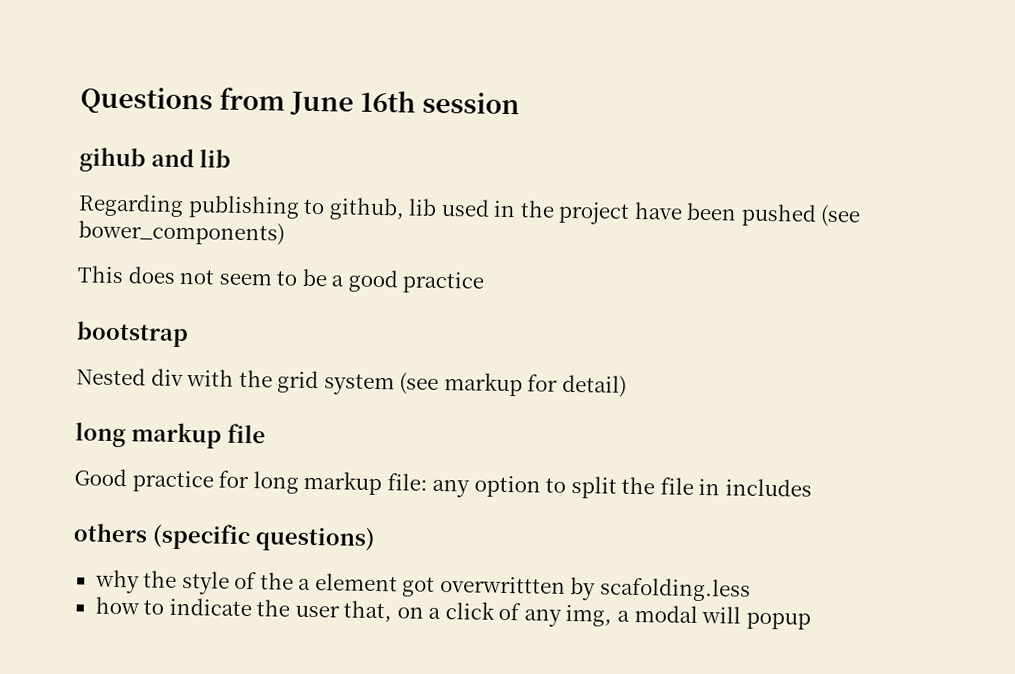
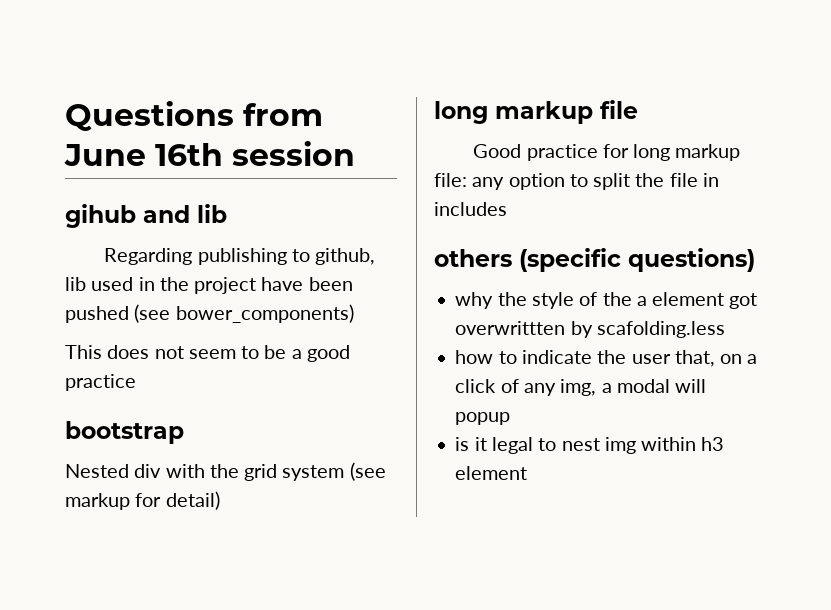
(811, 621) none -> [455,437,725,454] [455,466,528,480] // is it legal to nest img within h3 element

